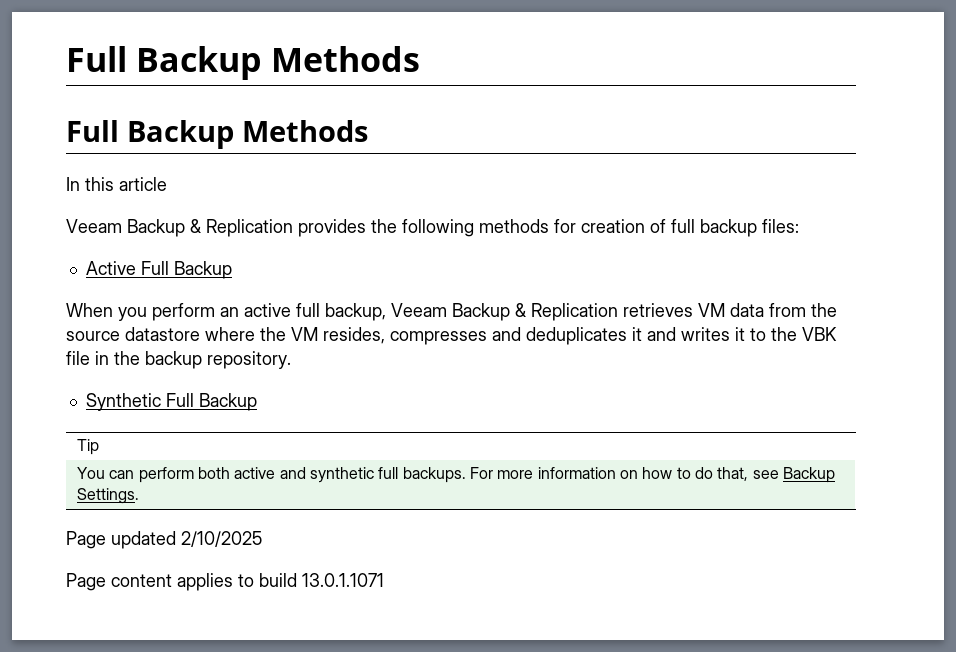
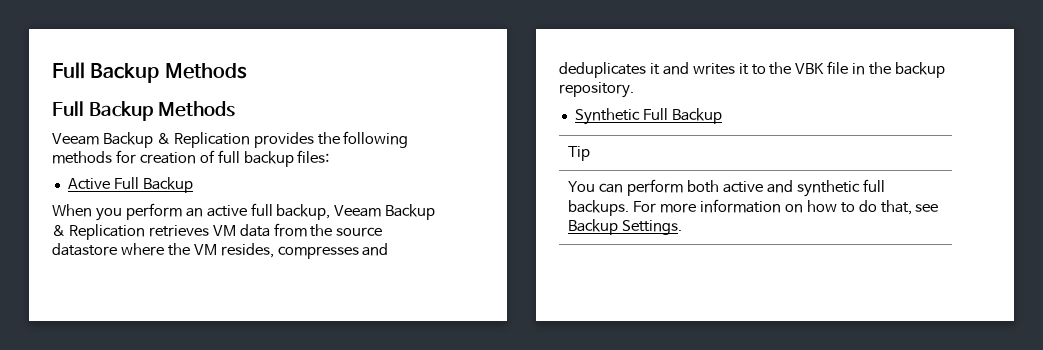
[66,177,167,191] // In this article -> (235, 109) none
[66,531,262,549] [66,573,384,591] // Page updated 2/10/2025 // Page content applies to build 13.0.1.1071 -> (683, 227) none

